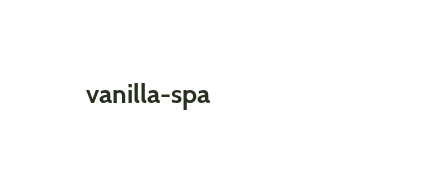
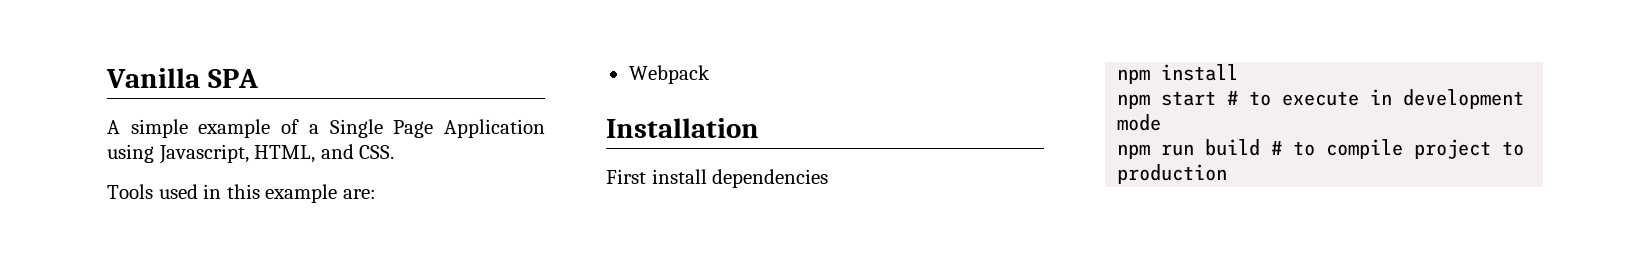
[86,83,210,110] vanilla-spa -> [106,68,259,88] [107,119,545,138] [107,144,395,164] [107,184,376,203] [628,65,710,84] [606,118,759,138] [606,169,829,188] [1117,64,1239,84] [1117,89,1525,109] [1117,114,1162,131] [1117,139,1525,159] [1117,164,1228,184] Vanilla SPA // A simple example of a Single Page Application using Javascript, HTML, and CSS. // Tools used in this example are: // Webpack // Installation // First install dependencies // npm install // npm start # to execute in development mode // npm run build # to compile project to production

